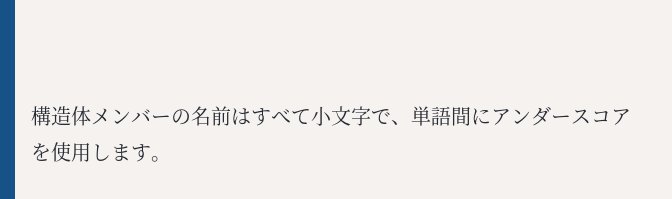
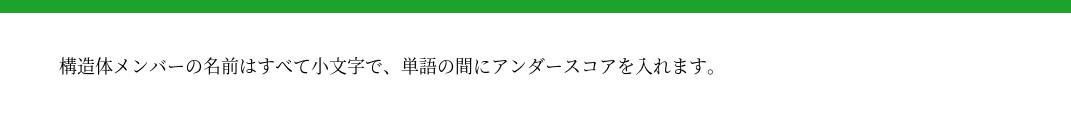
(451, 116) none -> [437,60,455,74] の
[51,142,111,162] 使用し -> [635,57,671,75] 入れ

